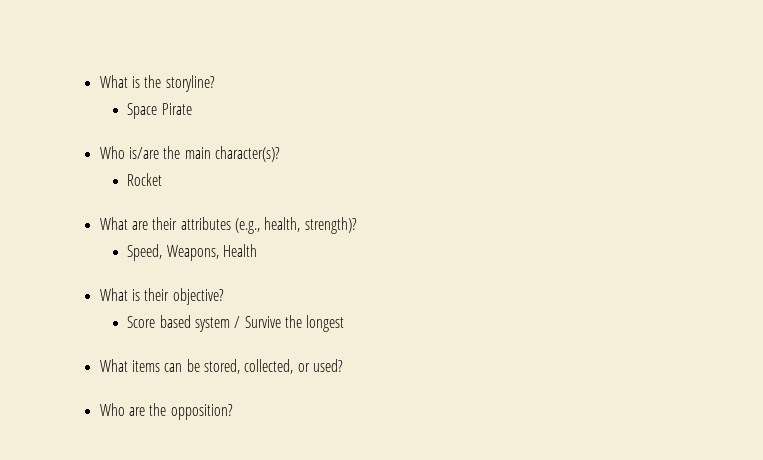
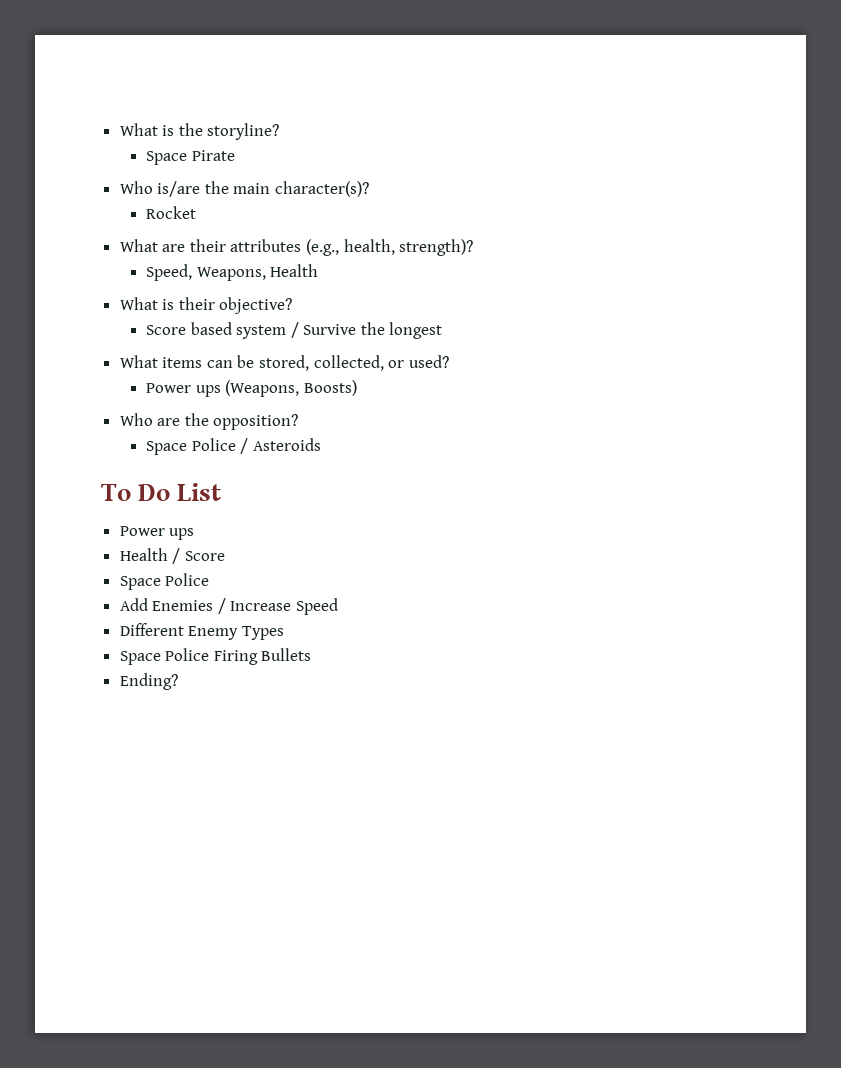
(343, 365) none -> [145,380,357,397] // Power ups (Weapons, Boosts)
(233, 412) none -> [145,438,321,455] [101,483,222,501] [119,526,195,540] [119,548,225,564] [119,573,210,590] [119,598,339,615] [119,623,284,640] [119,648,312,665] [119,673,178,690] // Space Police / Asteroids // To Do List // Power ups // Health / Score // Space Police // Add Enemies / Increase Speed // Different Enemy Types // Space Police Firing Bullets // Ending?

